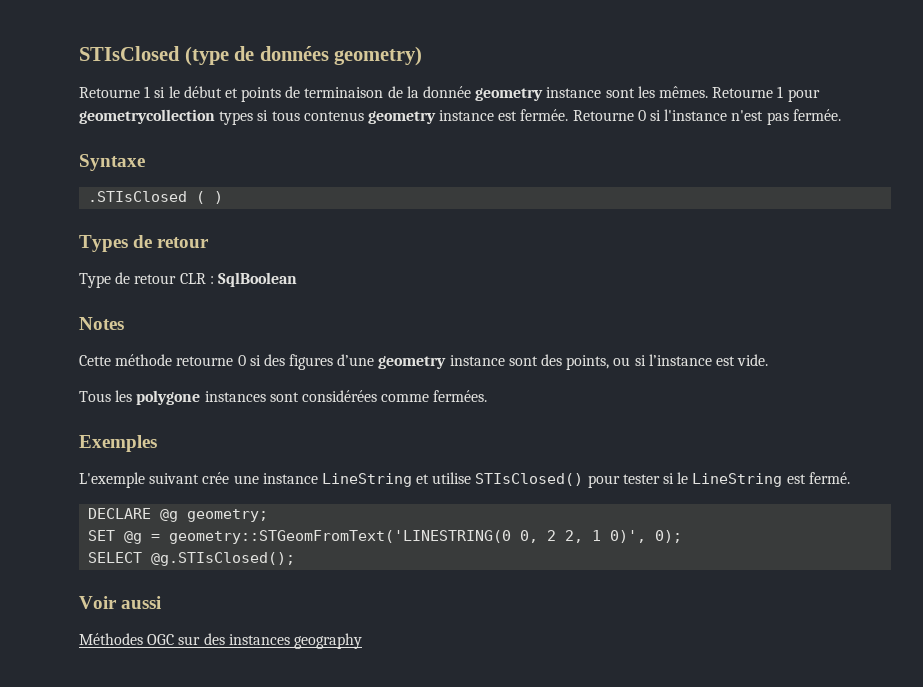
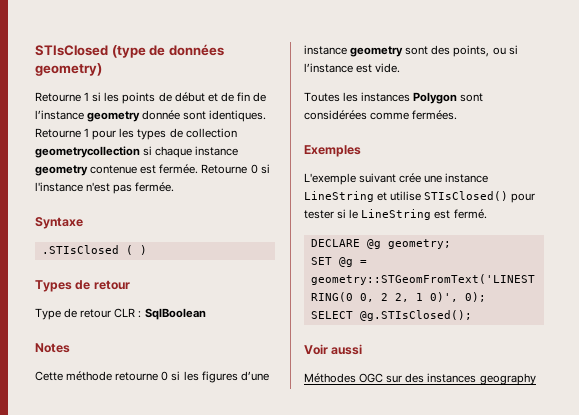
[168,86,820,102] [79,109,495,125] le début et points de terminaison de la donnée geometry instance sont les mêmes. Retourne 1 pour geometrycollection types si tous contenus geometry instance -> [104,92,267,104] [35,110,267,122] [35,128,237,140] [35,146,239,158] [35,165,138,176] les points de début et de fin de l’instance geometry donnée sont identiques. Retourne 1 pour les types de collection geometrycollection si chaque instance geometry contenue
[263,354,285,366] des -> [183,371,199,381] les
[378,355,505,369] geometry instance -> [304,45,404,57] instance geometry
[79,390,266,405] Tous les polygone instances -> [304,92,458,104] Toutes les instances Polygon

